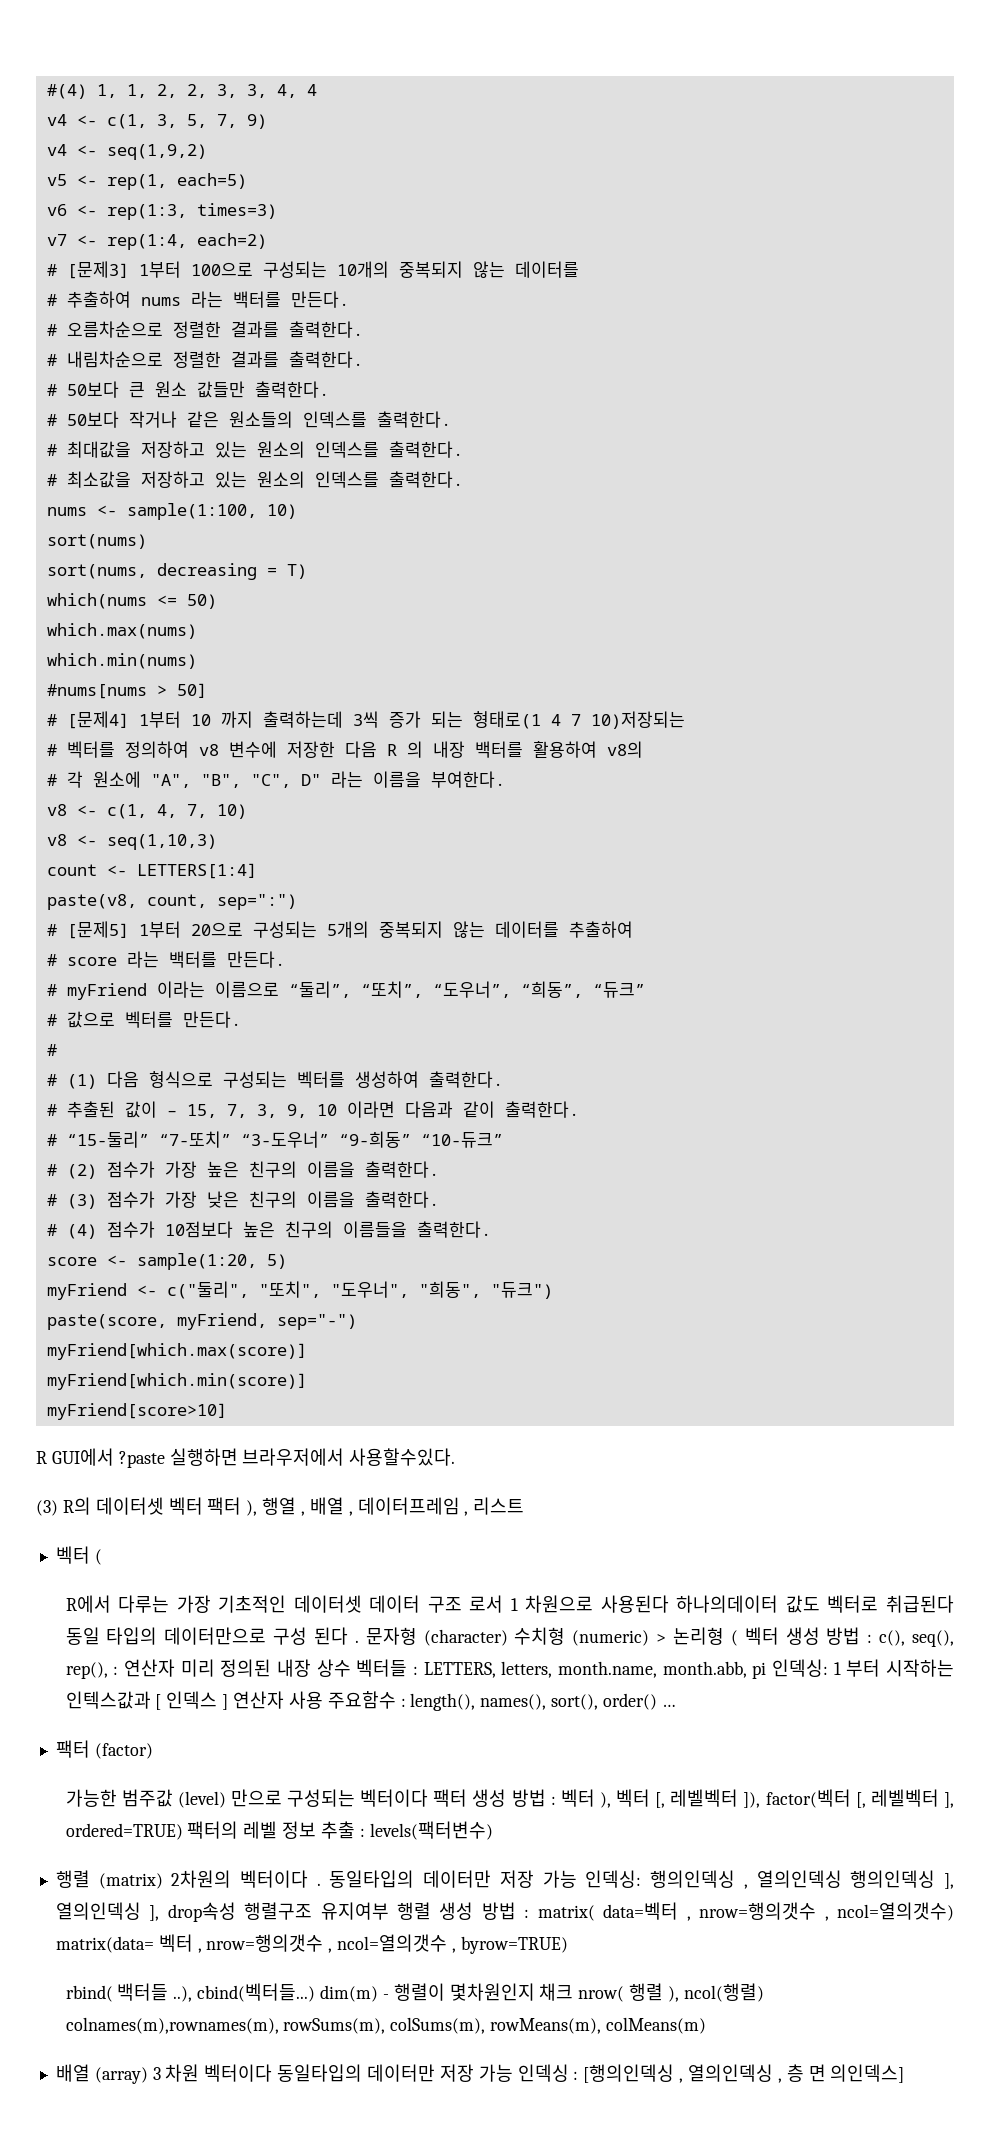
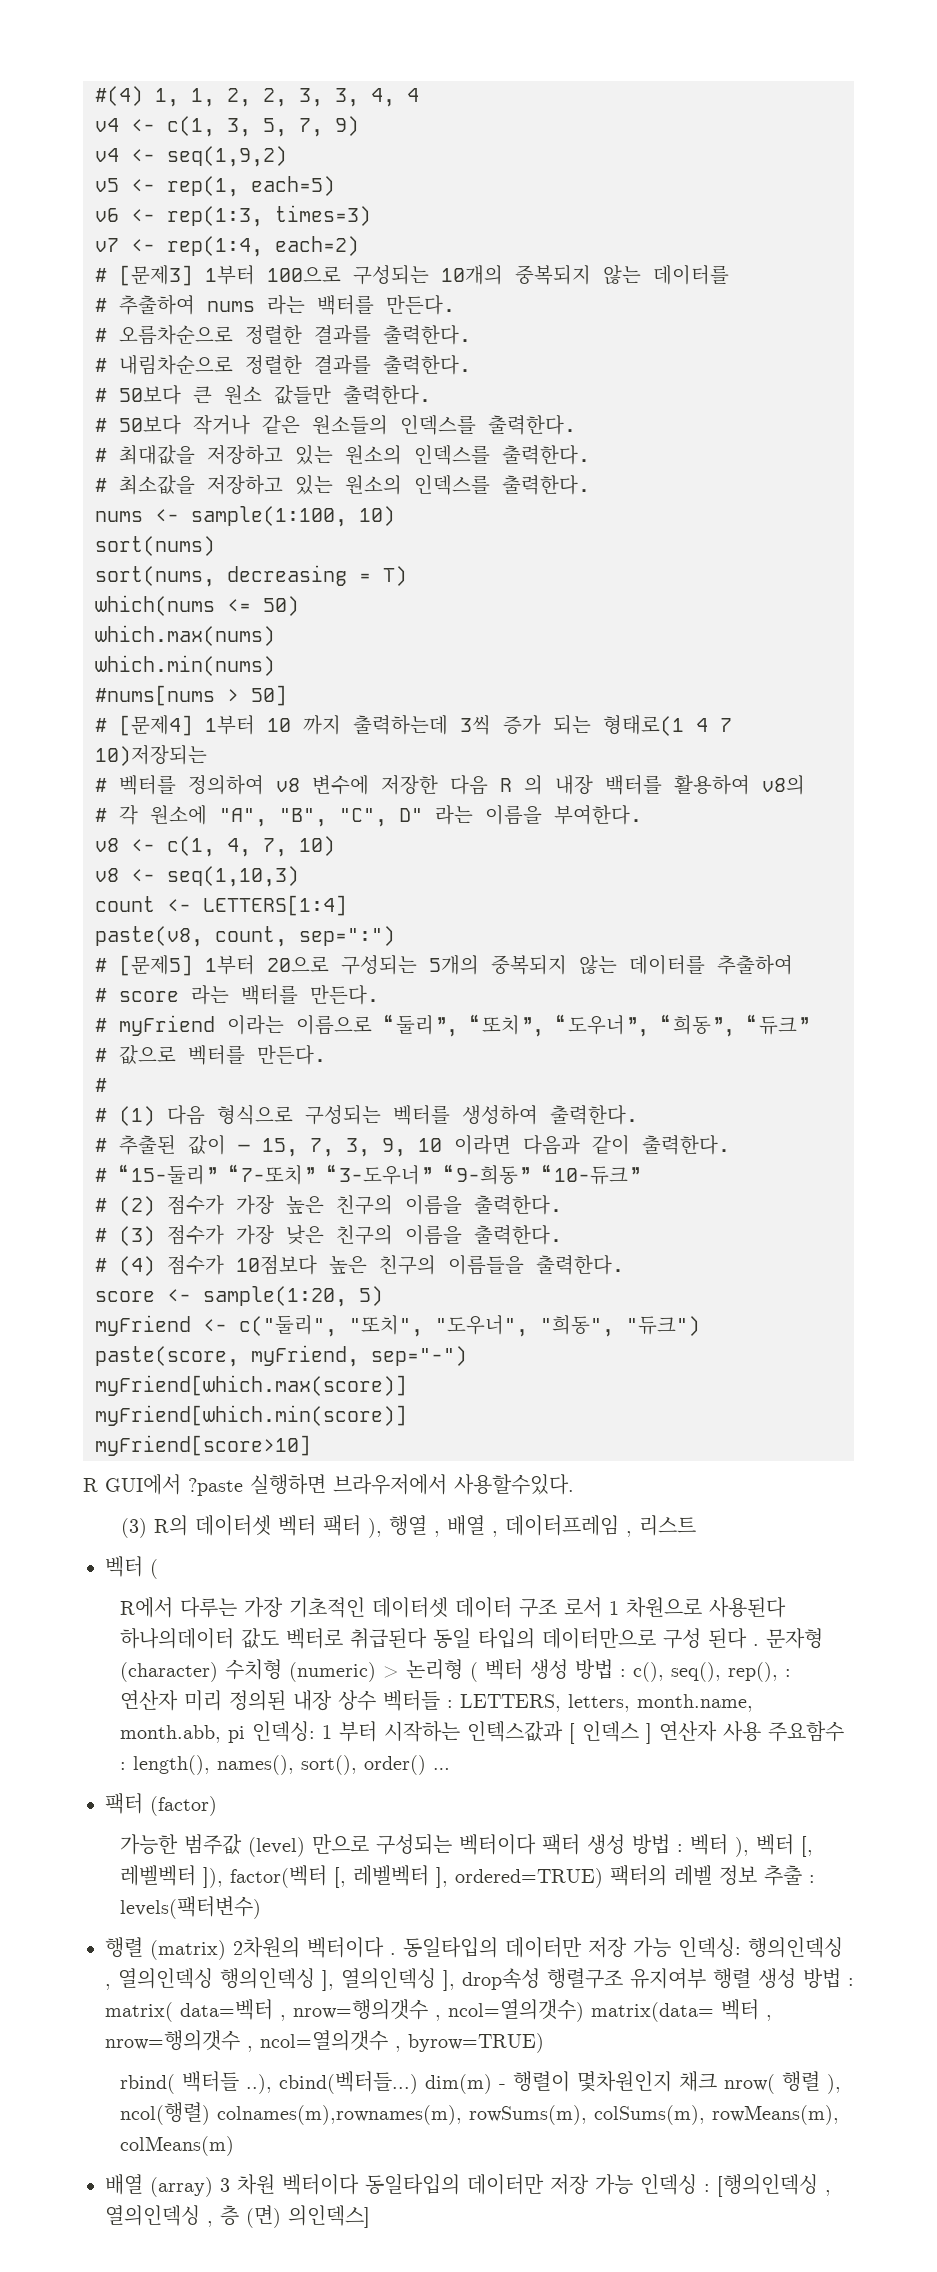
[808,2064,826,2082] 면 -> [246,2205,281,2228] (면)

